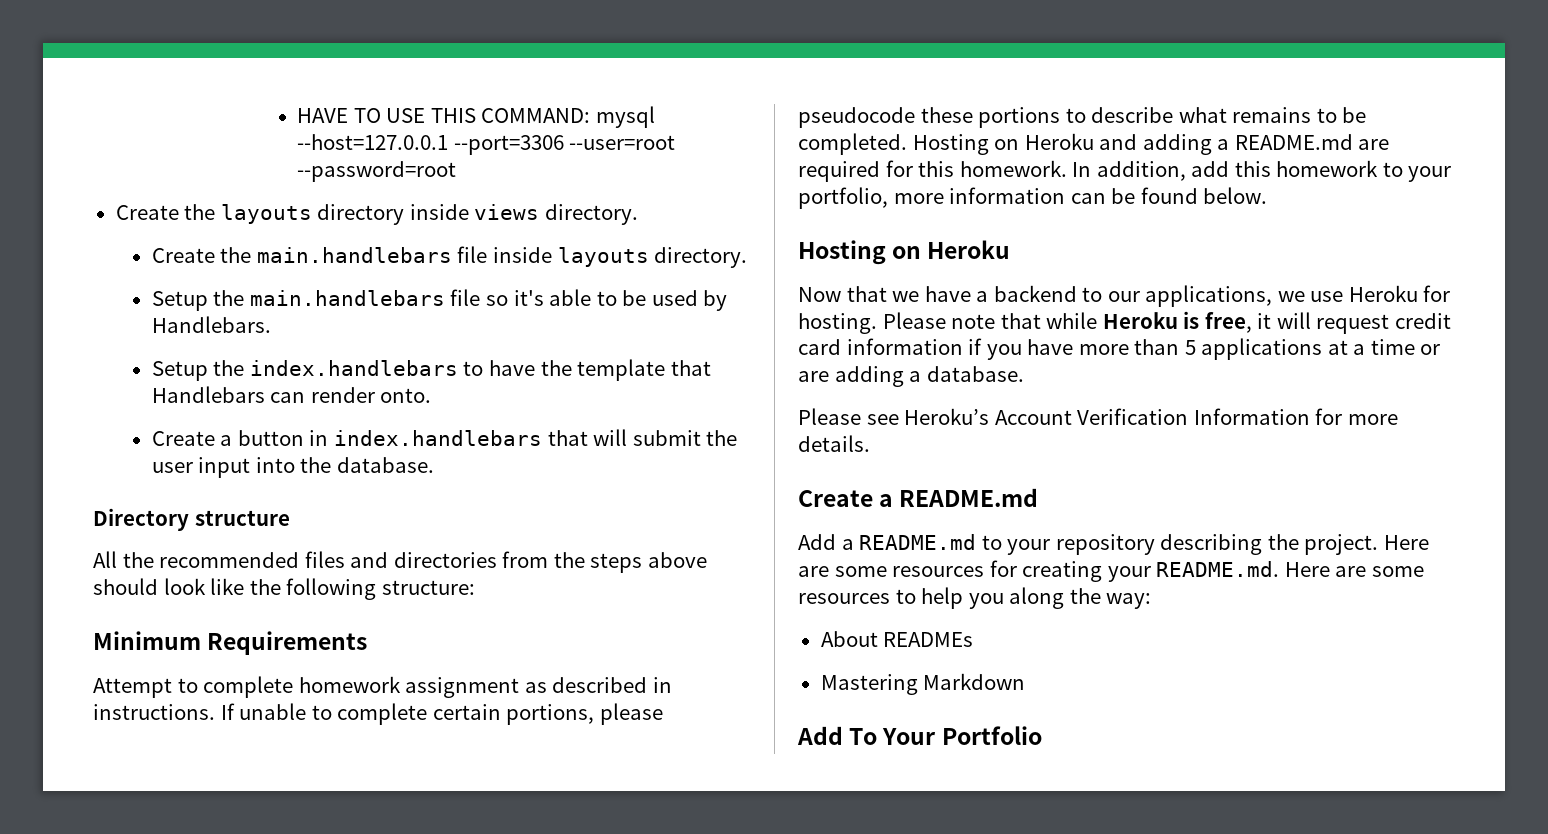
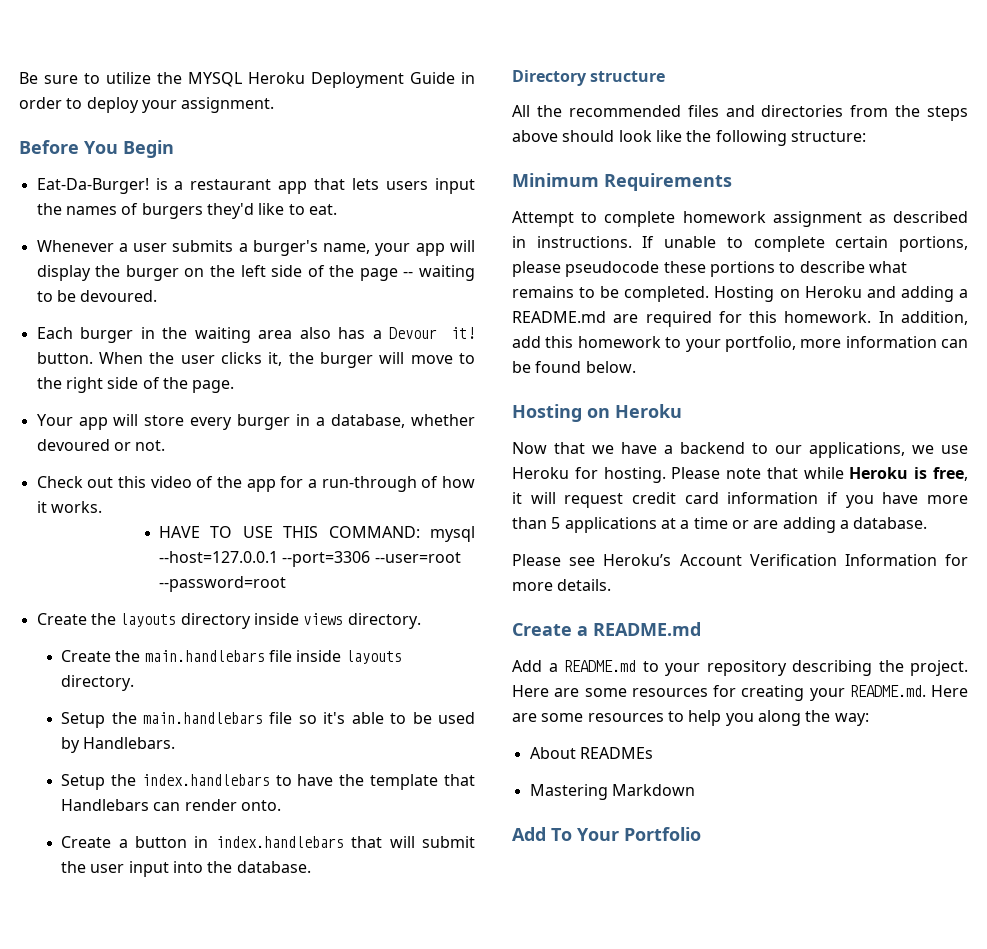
(297, 115) none -> [19,72,475,88] [19,97,275,113] [19,140,174,158] [36,178,476,194] [36,203,337,219] [36,240,475,256] [36,265,475,281] [36,290,158,302] [36,327,476,343] [36,352,475,368] [36,377,235,393] [36,414,475,430] [36,439,166,451] [36,476,476,492] [36,501,102,513] Be sure to utilize the MYSQL Heroku Deployment Guide in order to deploy your assignment. // Before You Begin // Eat-Da-Burger! is a restaurant app that lets users input the names of burgers they'd like to eat. // Whenever a user submits a burger's name, your app will display the burger on the left side of the page -- waiting to be devoured. // Each burger in the waiting area also has a Devour it! button. When the user clicks it, the burger will move to the right side of the page. // Your app will store every burger in a database, whether devoured or not. // Check out this video of the app for a run-through of how it works. //

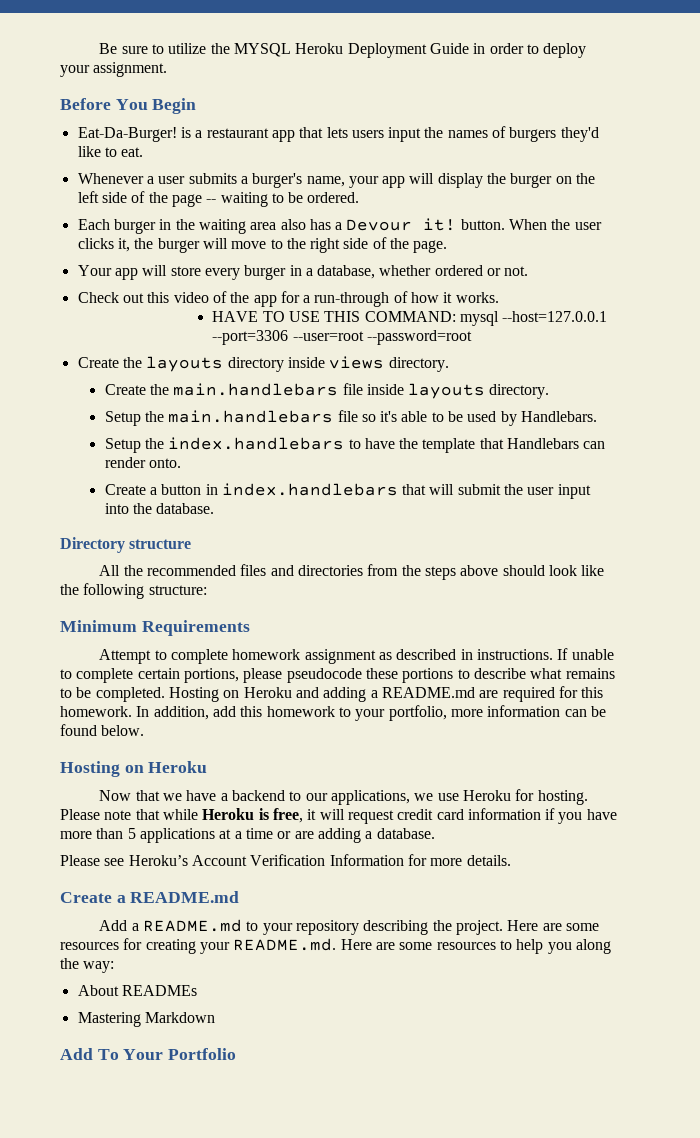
[80,290,158,302] devoured. -> [307,192,360,203] ordered.
[36,439,110,451] devoured -> [434,265,483,276] ordered

